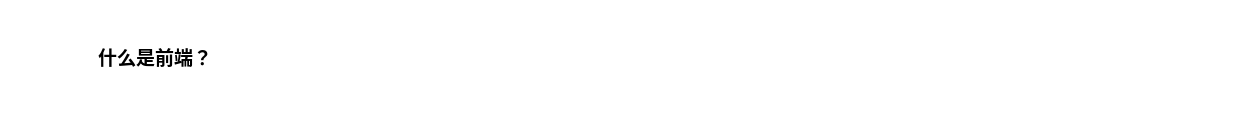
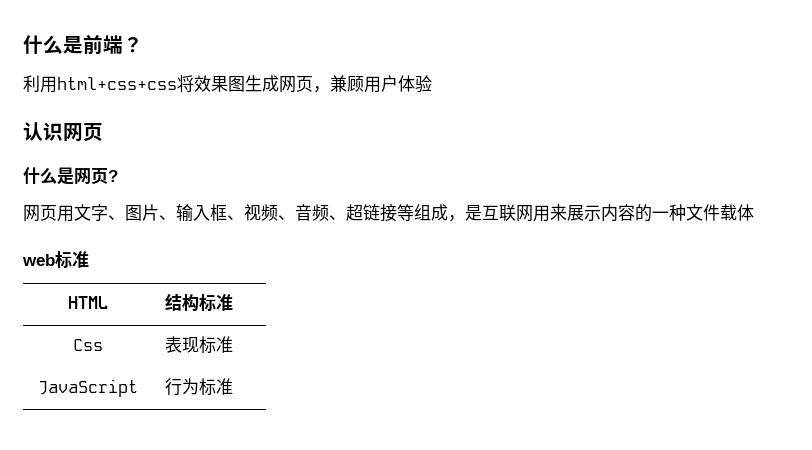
(212, 58) none -> [23,75,432,93] [23,122,103,142] [23,167,118,185] [23,204,754,222] [22,251,89,268] [67,296,108,309] [164,293,233,311] [72,339,103,351] [164,336,233,354] [37,379,138,397] [164,378,233,396] // 利用html+css+css将效果图生成网页，兼顾用户体验 // 认识网页 // 什么是网页? // 网页用文字、图片、输入框、视频、音频、超链接等组成，是互联网用来展示内容的一种文件载体 // web标准 // HTML | 结构标准 // Css | 表现标准 // JavaScript | 行为标准

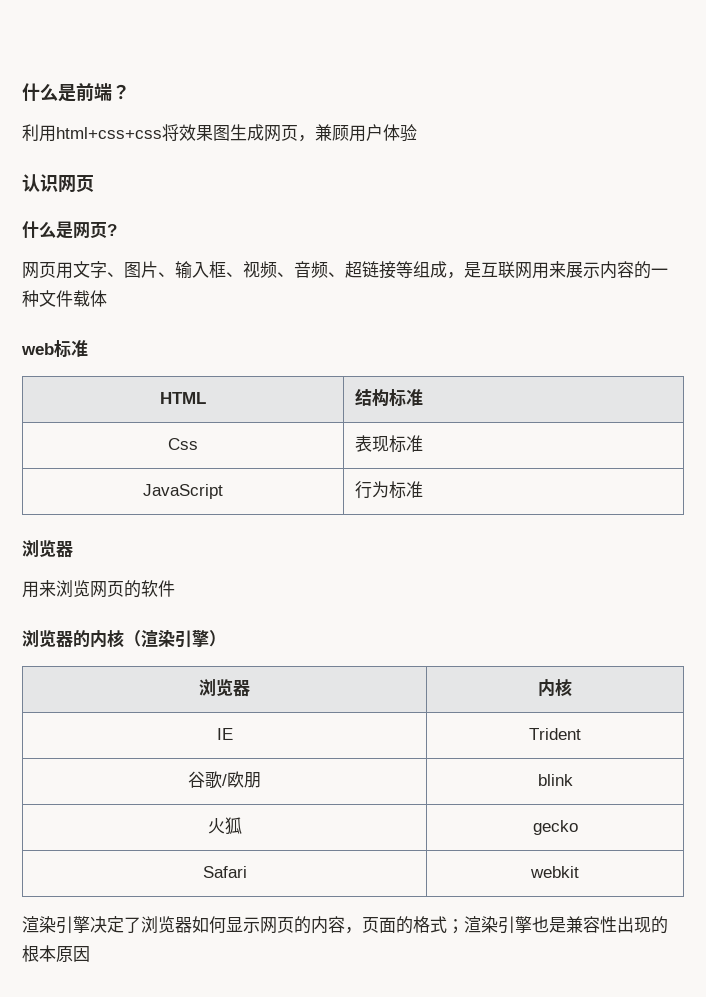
(233, 386) none -> [22,540,73,558] [22,580,175,598] [22,630,226,648] [199,679,250,697] [538,679,572,697] [216,728,233,740] [529,728,581,740] [188,771,261,789] [537,774,573,786] [207,817,242,835] [532,820,578,835] [202,866,247,878] [530,866,579,878] [22,916,668,934] [22,945,90,962] // 浏览器 // 用来浏览网页的软件 // 浏览器的内核（渲染引擎） // 浏览器 | 内核 // IE | Trident // 谷歌/欧朋 | blink // 火狐 | gecko // Safari | webkit // 渲染引擎决定了浏览器如何显示网页的内容，页面的格式；渲染引擎也是兼容性出现的根本原因

